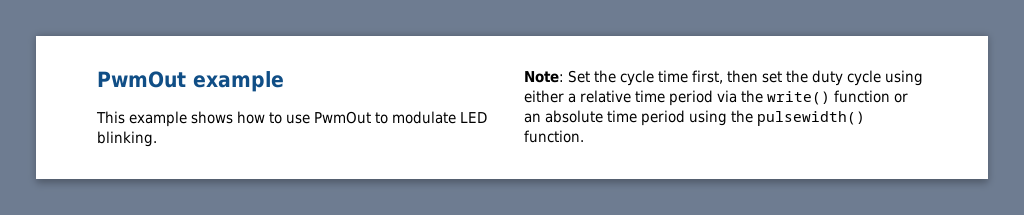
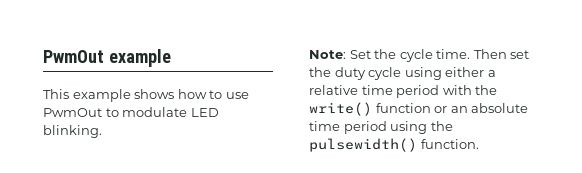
[658,70,758,84] time first, then -> [436,49,507,59] time. Then
[717,90,737,103] via -> [442,85,472,95] with

